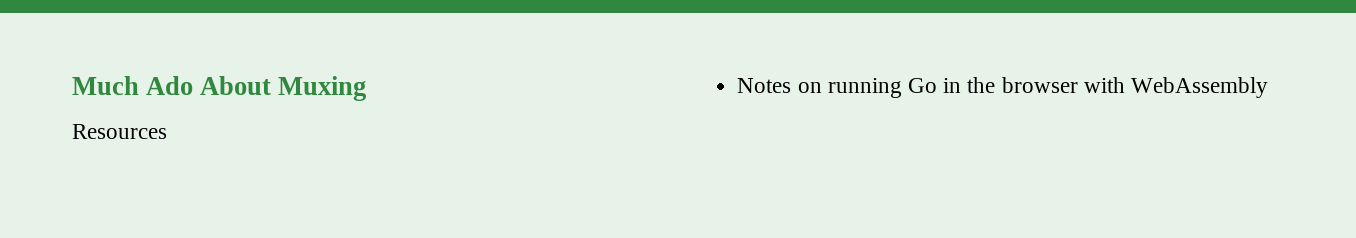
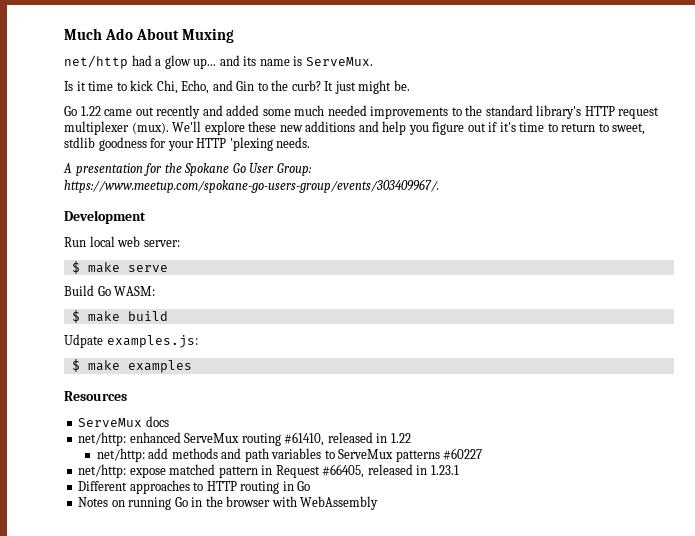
[72,124,167,139] Resources -> [64,55,373,69] [64,80,410,94] [64,105,660,119] [64,121,646,135] [64,137,311,151] [63,163,312,176] [64,179,439,193] [64,210,146,224] [64,236,180,247] [71,261,168,274] [64,285,156,296] [71,310,168,323] [64,334,198,348] [71,359,192,373] [64,391,127,401] [78,416,169,427] [78,432,411,446] [96,448,483,462] [78,464,459,478] [78,480,311,494] net/http had a glow up... and its name is ServeMux. // Is it time to kick Chi, Echo, and Gin to the curb? It just might be. // Go 1.22 came out recently and added some much needed improvements to the standard library's HTTP request multiplexer (mux). We'll explore these new additions and help you figure out if it's time to return to sweet, stdlib goodness for your HTTP 'plexing needs. // A presentation for the Spokane Go User Group: https://www.meetup.com/spokane-go-users-group/events/303409967/. // Development // Run local web server: // $ make serve // Build Go WASM: // $ make build // Udpate examples.js: // $ make examples // Resources // ServeMux docs // net/http: enhanced ServeMux routing #61410, released in 1.22 // net/http: add methods and path variables to ServeMux patterns #60227 // net/http: expose matched pattern in Request #66405, released in 1.23.1 // Different approaches to HTTP routing in Go

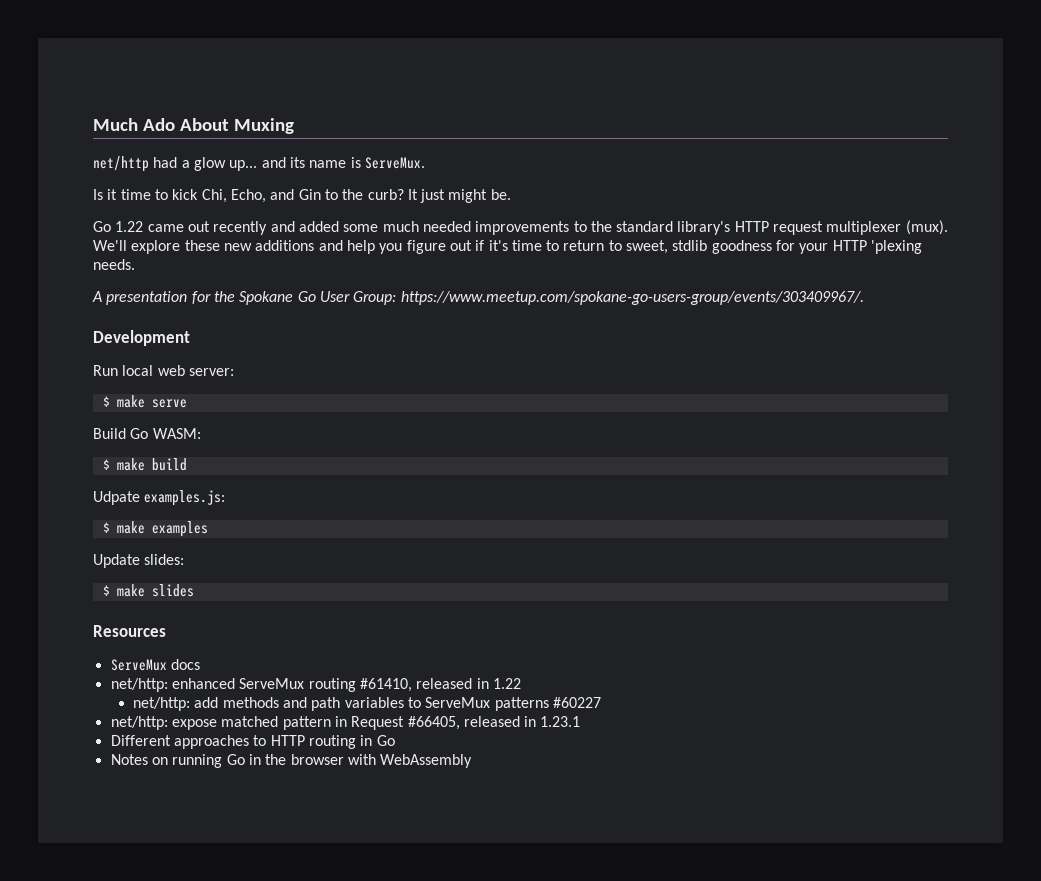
(192, 366) none -> [93,554,185,568] [102,584,194,597] // Update slides: // $ make slides

